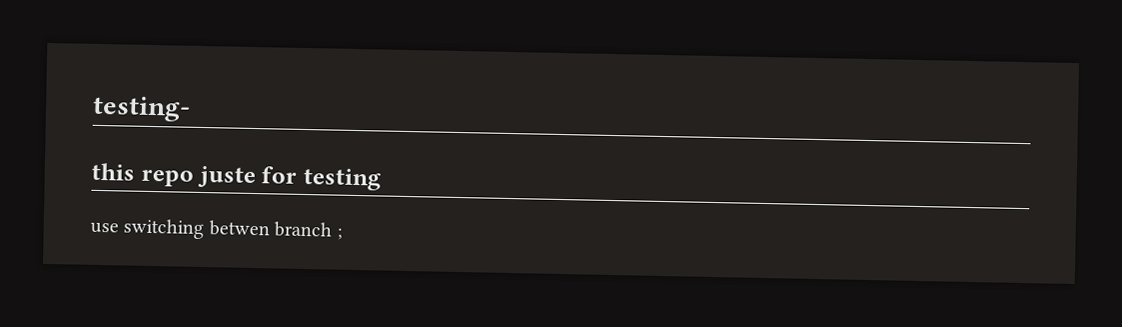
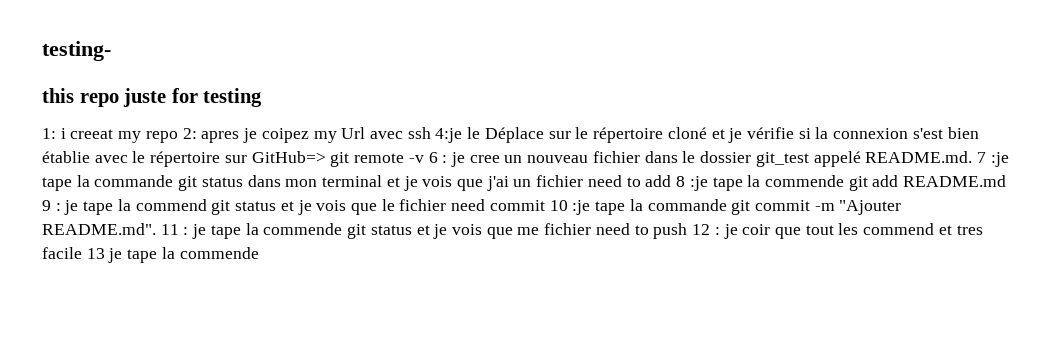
[90,218,343,240] use switching betwen branch ; -> [42,127,979,143] [42,151,1009,167] [42,175,1007,191] [42,199,902,215] [42,223,983,239] [42,247,259,263] 1: i creeat my repo 2: apres je coipez my Url avec ssh 4:je le Déplace sur le répertoire cloné et je vérifie si la connexion s'est bien établie avec le répertoire sur GitHub=> git remote -v 6 : je cree un nouveau fichier dans le dossier git_test appelé README.md. 7 :je tape la commande git status dans mon terminal et je vois que j'ai un fichier need to add 8 :je tape la commende git add README.md 9 : je tape la commend git status et je vois que le fichier need commit 10 :je tape la commande git commit -m "Ajouter README.md". 11 : je tape la commende git status et je vois que me fichier need to push 12 : je coir que tout les commend et tres facile 13 je tape la commende

